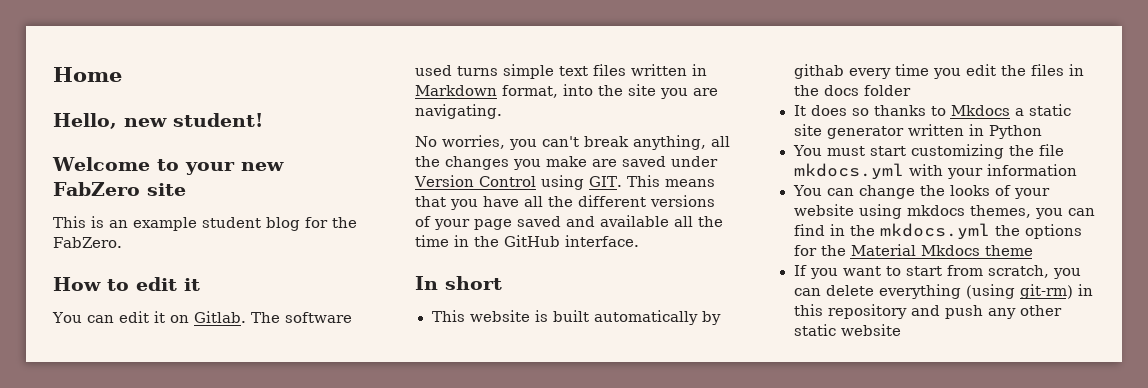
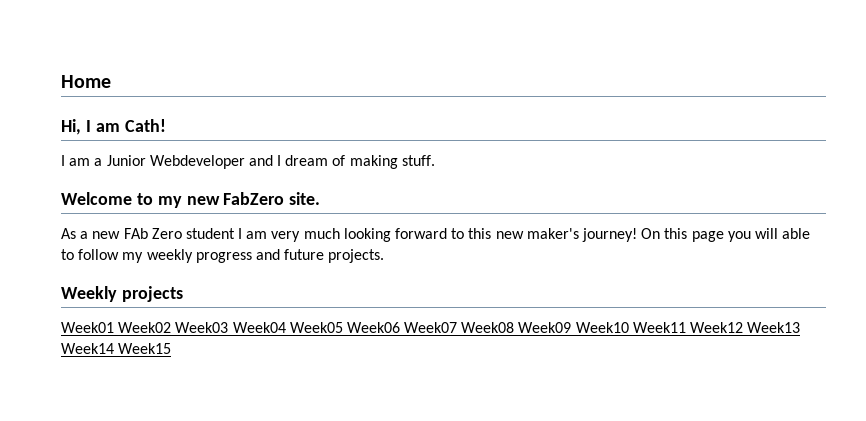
[53,113,263,129] Hello, new student! -> [61,119,166,135] [61,155,435,169] Hi, I am Cath! // I am a Junior Webdeveloper and I dream of making stuff.
[184,162,235,175] your -> [157,196,182,208] my
[146,183,186,196] [53,216,357,231] [53,237,122,248] [53,277,200,291] [52,311,352,323] [415,64,707,79] [415,84,718,99] [415,104,502,119] [415,135,730,150] [415,156,718,170] [414,175,715,190] [415,195,715,210] [415,215,723,230] [415,235,639,247] [415,276,502,290] [431,310,721,325] [793,64,1084,79] [793,85,911,96] [793,104,1071,116] [793,124,1042,139] [792,144,1065,159] [793,163,1077,180] [792,185,1051,199] [793,204,1095,219] [793,223,1082,240] [793,244,1033,256] [793,265,1081,279] [793,284,1093,299] [793,304,1062,319] [793,324,901,336] site // This is an example student blog for the FabZero. // How to edit it // You can edit it on Gitlab. The software used turns simple text files written in Markdown format, into the site you are navigating. // No worries, you can't break anything, all the changes you make are saved under Version Control using GIT. This means that you have all the different versions of your page saved and available all the time in the GitHub interface. // In short // This website is built automatically by githab every time you edit the files in the docs folder // It does so thanks to Mkdocs a static site generator written in Python // You must start customizing the file mkdocs.yml with your information // You can change the looks of your website using mkdocs themes, you can find in the mkdocs.yml the options for the Material Mkdocs theme // If you want to start from scratch, you can delete everything (using git-rm) in this repository and push any other static website -> [289,192,321,205] [61,228,811,242] [61,249,385,263] [61,286,183,302] [61,322,801,333] [61,343,172,354] site. // As a new FAb Zero student I am very much looking forward to this new maker's journey! On this page you will able to follow my weekly progress and future projects. // Weekly projects // Week01 Week02 Week03 Week04 Week05 Week06 Week07 Week08 Week09 Week10 Week11 Week12 Week13 Week14 Week15

